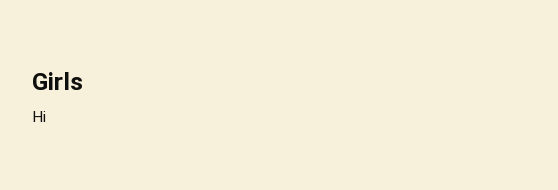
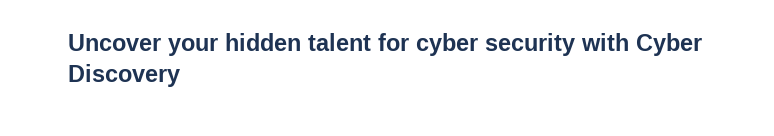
[32,72,83,90] [32,111,46,122] Girls // Hi -> [68,33,702,56] [68,64,180,87] Uncover your hidden talent for cyber security with Cyber Discovery

